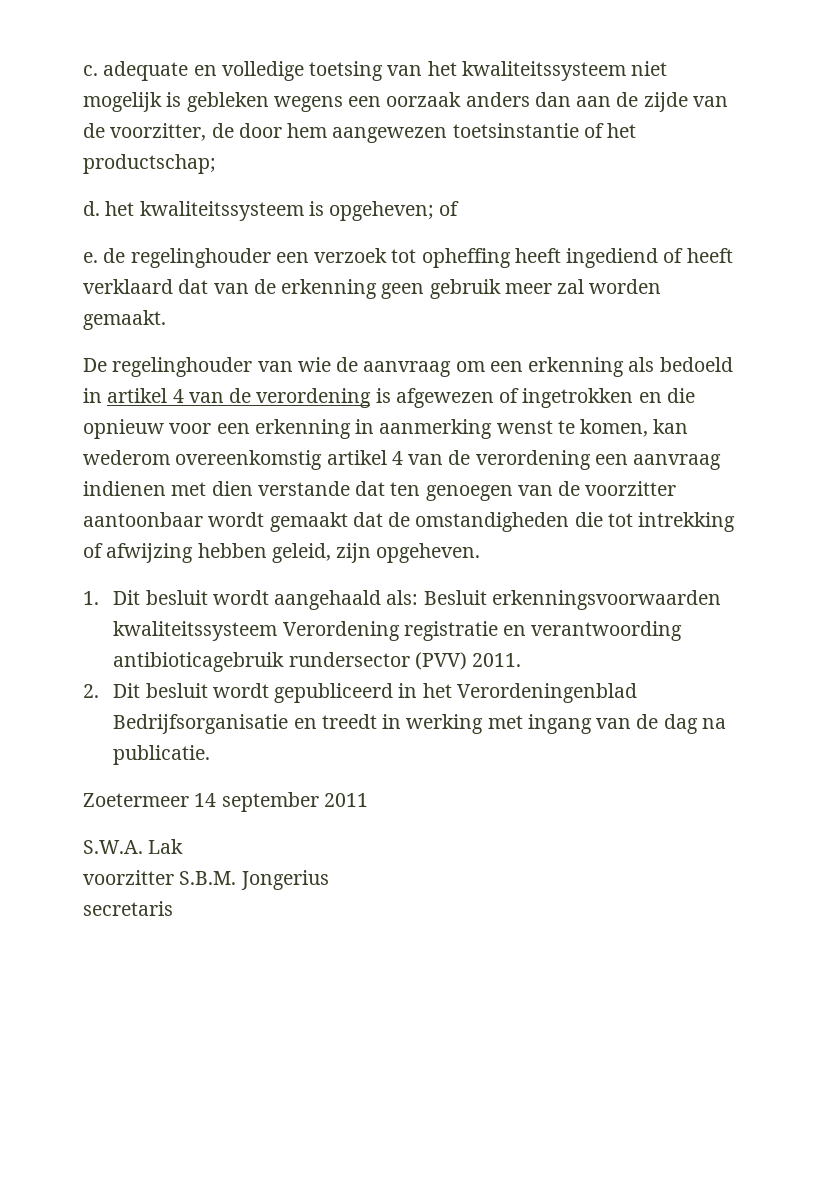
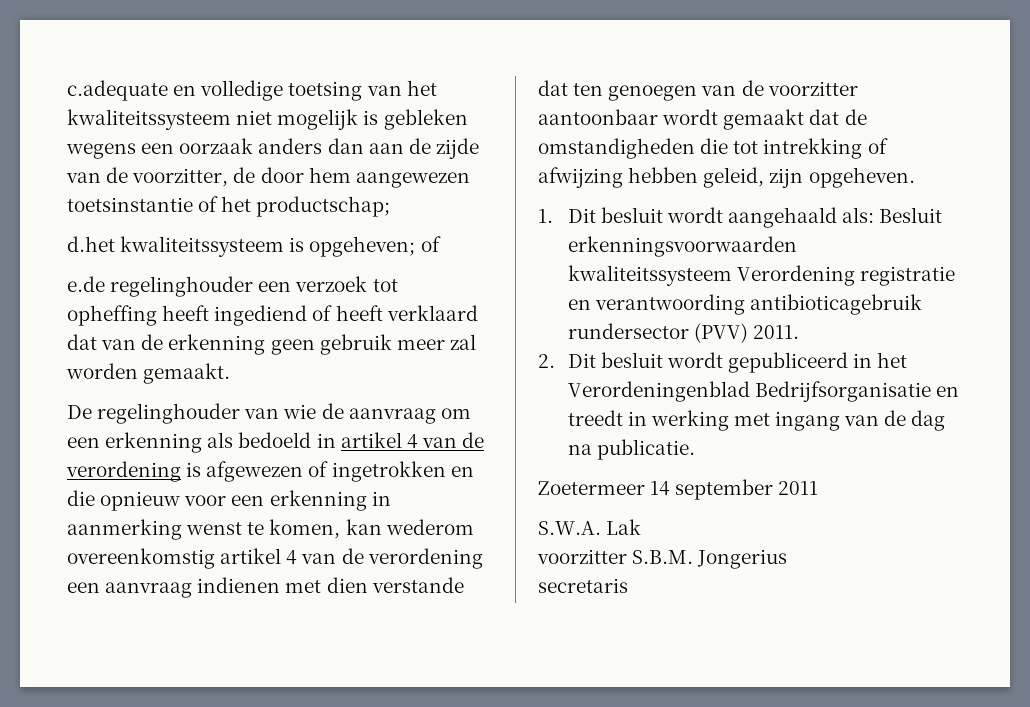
[83,61,189,81] c. adequate -> [67,80,168,101] c.adequate
[83,201,135,216] d. het -> [67,236,115,252] d.het
[83,248,126,263] e. de -> [67,276,105,292] e.de

